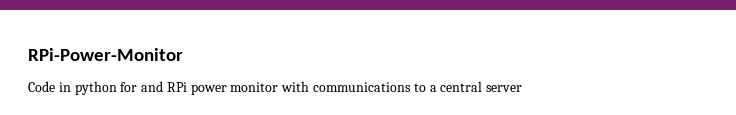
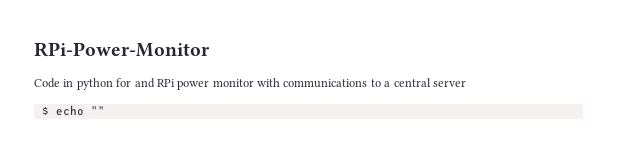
(523, 88) none -> [41,105,105,116] // $ echo ""

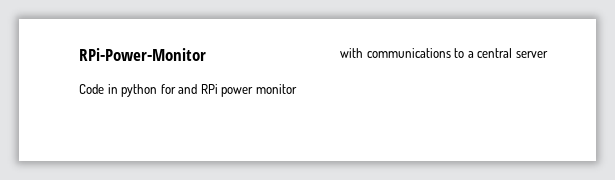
[41,105,105,116] // $ echo "" -> (548, 54) none

